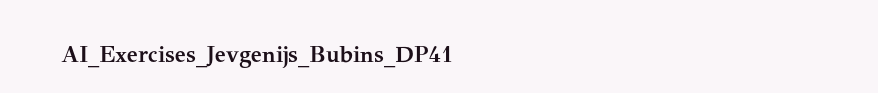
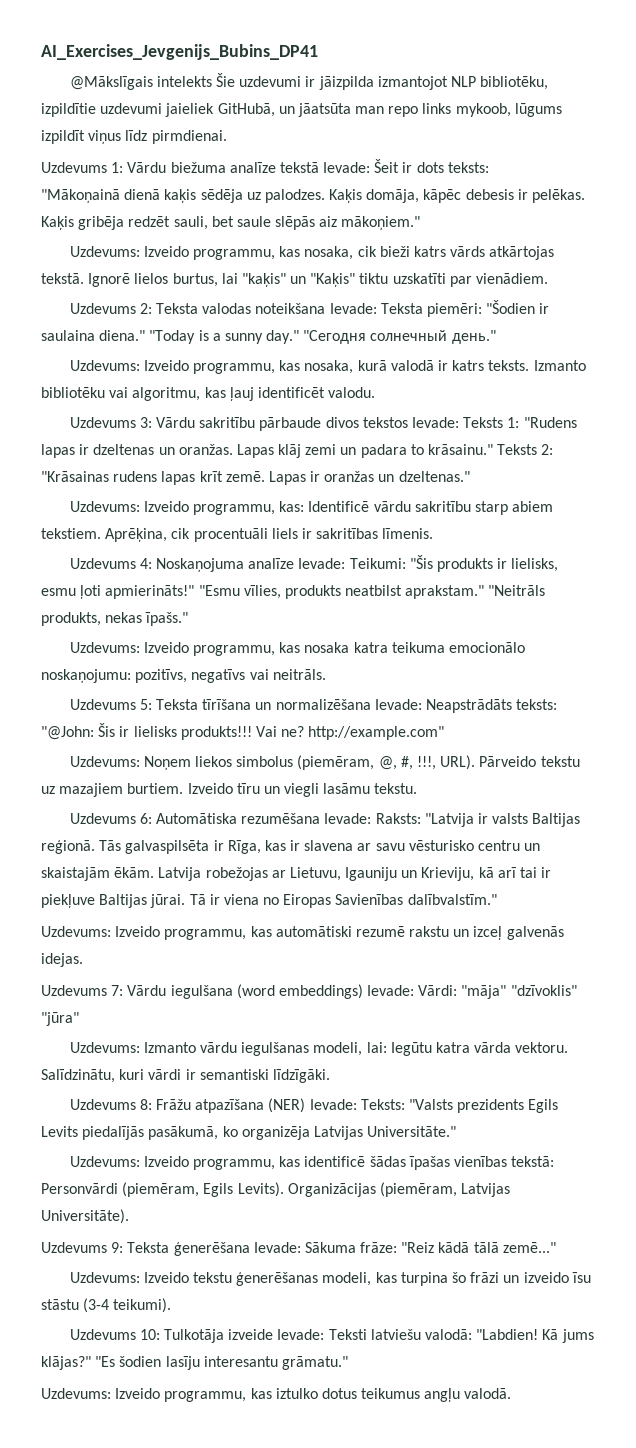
(453, 57) none -> [69,73,549,90] [41,103,562,117] [41,130,227,144] [41,159,489,173] [41,189,586,203] [41,216,421,230] [69,246,555,260] [41,273,549,287] [69,300,550,317] [41,330,496,344] [69,360,586,374] [41,387,376,401] [69,417,577,431] [41,444,554,458] [41,471,470,485] [69,501,554,515] [41,528,434,542] [69,555,559,572] [41,585,546,599] [41,612,189,626] [69,642,526,656] [41,669,326,683] [69,699,558,713] [41,723,445,740] [69,755,580,770] [41,783,418,797] [69,813,581,827] [41,840,541,854] [41,867,552,881] [41,894,497,908] [41,926,564,940] [41,953,83,967] [41,984,577,999] [41,1012,79,1026] [69,1042,569,1056] [41,1069,330,1083] [69,1098,559,1113] [41,1126,457,1140] [69,1156,555,1170] [41,1182,511,1197] [41,1209,129,1224] [41,1242,556,1256] [69,1272,591,1286] [41,1298,172,1313] [69,1329,594,1343] [41,1356,348,1370] [41,1388,512,1402] // @Mākslīgais intelekts Šie uzdevumi ir jāizpilda izmantojot NLP bibliotēku, izpildītie uzdevumi jaieliek GitHubā, un jāatsūta man repo links mykoob, lūgums izpildīt viņus līdz pirmdienai. // Uzdevums 1: Vārdu biežuma analīze tekstā Ievade: Šeit ir dots teksts: // "Mākoņainā dienā kaķis sēdēja uz palodzes. Kaķis domāja, kāpēc debesis ir pelēkas. Kaķis gribēja redzēt sauli, bet saule slēpās aiz mākoņiem." // Uzdevums: Izveido programmu, kas nosaka, cik bieži katrs vārds atkārtojas tekstā. Ignorē lielos burtus, lai "kaķis" un "Kaķis" tiktu uzskatīti par vienādiem. // Uzdevums 2: Teksta valodas noteikšana Ievade: Teksta piemēri: "Šodien ir saulaina diena." "Today is a sunny day." "Сегодня солнечный день." // Uzdevums: Izveido programmu, kas nosaka, kurā valodā ir katrs teksts. Izmanto bibliotēku vai algoritmu, kas ļauj identificēt valodu. // Uzdevums 3: Vārdu sakritību pārbaude divos tekstos Ievade: Teksts 1: "Rudens lapas ir dzeltenas un oranžas. Lapas klāj zemi un padara to krāsainu." Teksts 2: "Krāsainas rudens lapas krīt zemē. Lapas ir oranžas un dzeltenas." // Uzdevums: Izveido programmu, kas: Identificē vārdu sakritību starp abiem tekstiem. Aprēķina, cik procentuāli liels ir sakritības līmenis. // Uzdevums 4: Noskaņojuma analīze Ievade: Teikumi: "Šis produkts ir lielisks, esmu ļoti apmierināts!" "Esmu vīlies, produkts neatbilst aprakstam." "Neitrāls produkts, nekas īpašs." // Uzdevums: Izveido programmu, kas nosaka katra teikuma emocionālo noskaņojumu: pozitīvs, negatīvs vai neitrāls. // Uzdevums 5: Teksta tīrīšana un normalizēšana Ievade: Neapstrādāts teksts: "@John: Šis ir lielisks produkts!!! Vai ne? http://example.com" // Uzdevums: Noņem liekos simbolus (piemēram, @, #, !!!, URL). Pārveido tekstu uz mazajiem burtiem. Izveido tīru un viegli lasāmu tekstu. // Uzdevums 6: Automātiska rezumēšana Ievade: Raksts: "Latvija ir valsts Baltijas reģionā. Tās galvaspilsēta ir Rīga, kas ir slavena ar savu vēsturisko centru un skaistajām ēkām. Latvija robežojas ar Lietuvu, Igauniju un Krieviju, kā arī tai ir piekļuve Baltijas jūrai. Tā ir viena no Eiropas Savienības dalībvalstīm." // Uzdevums: Izveido programmu, kas automātiski rezumē rakstu un izceļ galvenās idejas. // Uzdevums 7: Vārdu iegulšana (word embeddings) Ievade: Vārdi: "māja" "dzīvoklis" "jūra" // Uzdevums: Izmanto vārdu iegulšanas modeli, lai: Iegūtu katra vārda vektoru. Salīdzinātu, kuri vārdi ir semantiski līdzīgāki. // Uzdevums 8: Frāžu atpazīšana (NER) Ievade: Teksts: "Valsts prezidents Egils Levits piedalījās pasākumā, ko organizēja Latvijas Universitāte." // Uzdevums: Izveido programmu, kas identificē šādas īpašas vienības tekstā: Personvārdi (piemēram, Egils Levits). Organizācijas (piemēram, Latvijas Universitāte). // Uzdevums 9: Teksta ģenerēšana Ievade: Sākuma frāze: "Reiz kādā tālā zemē..." // Uzdevums: Izveido tekstu ģenerēšanas modeli, kas turpina šo frāzi un izveido īsu stāstu (3-4 teikumi). // Uzdevums 10: Tulkotāja izveide Ievade: Teksti latviešu valodā: "Labdien! Kā jums klājas?" "Es šodien lasīju interesantu grāmatu." // Uzdevums: Izveido programmu, kas iztulko dotus teikumus angļu valodā.

